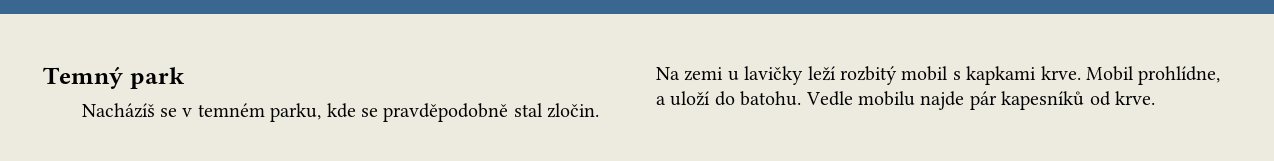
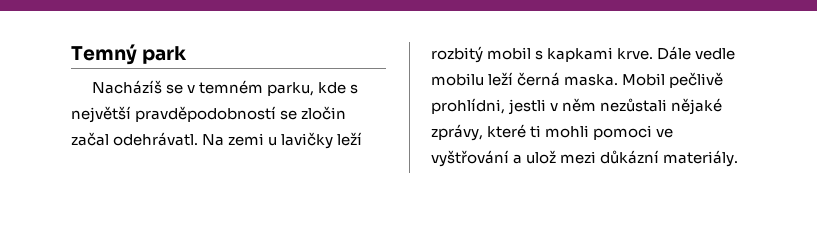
[361,103,600,122] se pravděpodobně stal zločin. -> [350,84,359,94] [71,106,347,123] [71,132,199,146] s největší pravděpodobností se zločin začal odehrávatl.
[1086,66,1221,85] [656,91,1155,110] Mobil prohlídne, a uloží do batohu. Vedle mobilu najde pár kapesníků od krve. -> [657,46,736,60] [431,72,724,88] [431,98,723,115] [431,124,674,141] [431,150,739,167] Dále vedle mobilu leží černá maska. Mobil pečlivě prohlídni, jestli v něm nezůstali nějaké zprávy, které ti mohli pomoci ve vyštřování a ulož mezi důkázní materiály.

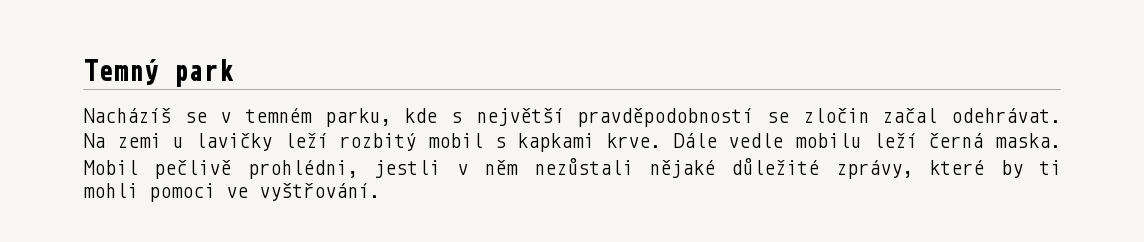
[113,132,199,146] odehrávatl. -> [950,108,1061,123] odehrávat.
[431,98,505,114] prohlídni, -> [247,160,358,179] prohlédni,
(723, 106) none -> [731,157,820,175] důležité
(527, 131) none -> [1000,160,1023,178] by
[431,150,739,167] vyštřování a ulož mezi důkázní materiály. -> [259,183,380,201] vyštřování.

